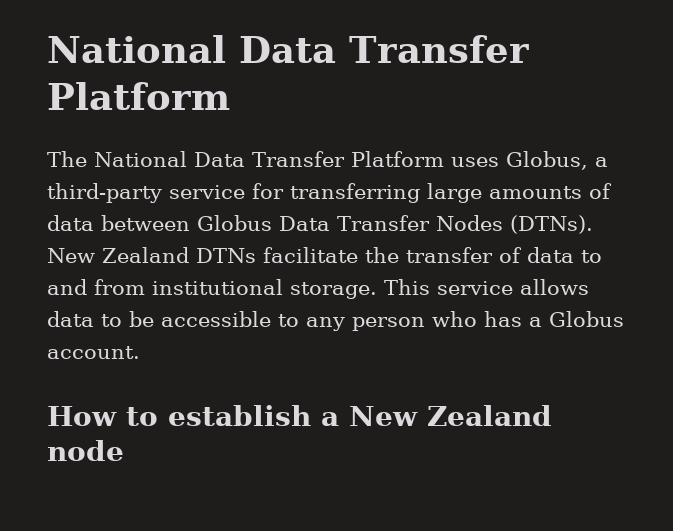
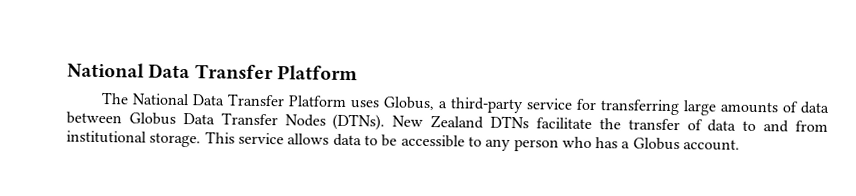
[47,405,552,426] [47,440,124,461] // How to establish a New Zealand node -> (741, 145) none

